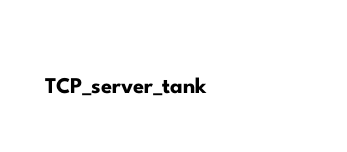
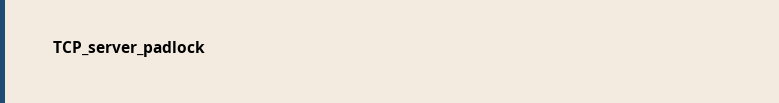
[45,77,207,96] TCP_server_tank -> [53,41,205,57] TCP_server_padlock

